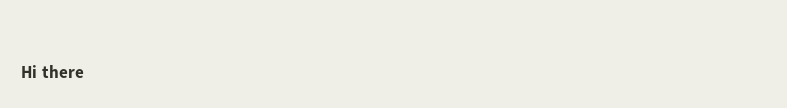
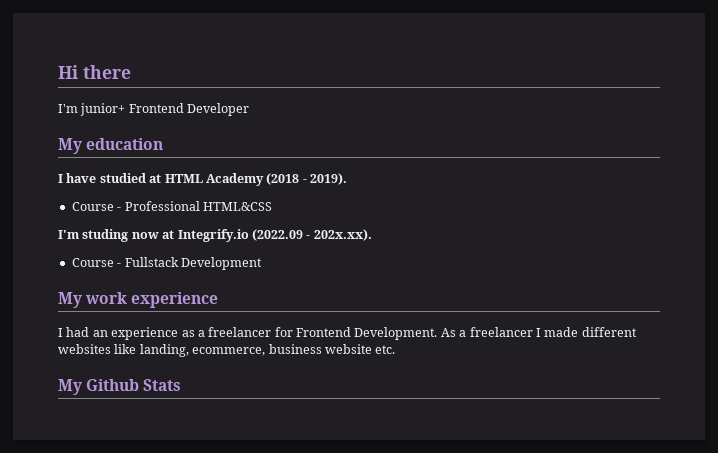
(84, 71) none -> [58,103,250,116] [58,138,164,154] [58,173,347,186] [71,201,272,211] [58,229,372,242] [71,257,262,270] [58,292,219,308] [58,327,637,340] [58,344,396,357] [58,379,182,395] // I'm junior+ Frontend Developer // My education // I have studied at HTML Academy (2018 - 2019). // Course - Professional HTML&CSS // I'm studing now at Integrify.io (2022.09 - 202x.xx). // Course - Fullstack Development // My work experience // I had an experience as a freelancer for Frontend Development. As a freelancer I made different websites like landing, ecommerce, business website etc. // My Github Stats

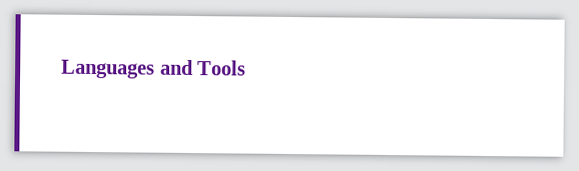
[58,65,131,79] [58,103,250,116] [58,138,164,154] [58,173,347,186] [71,201,272,211] [58,229,372,242] [71,257,262,270] [58,292,219,308] [58,327,637,340] [58,344,396,357] [58,379,182,395] Hi there // I'm junior+ Frontend Developer // My education // I have studied at HTML Academy (2018 - 2019). // Course - Professional HTML&CSS // I'm studing now at Integrify.io (2022.09 - 202x.xx). // Course - Fullstack Development // My work experience // I had an experience as a freelancer for Frontend Development. As a freelancer I made different websites like landing, ecommerce, business website etc. // My Github Stats -> [61,59,247,79] Languages and Tools

